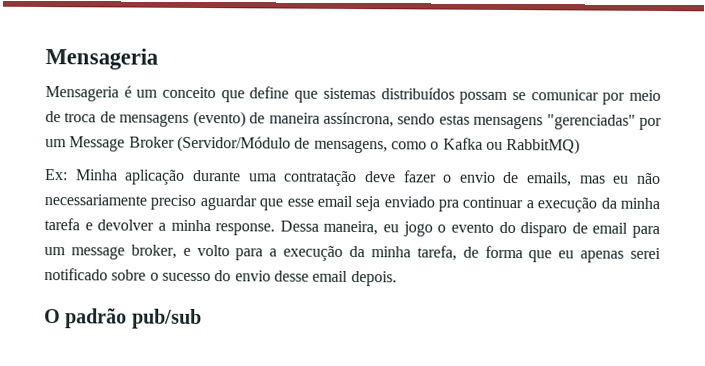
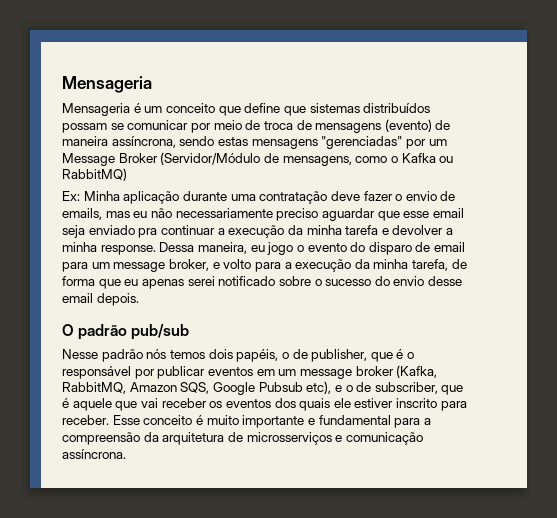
(202, 319) none -> [62,349,415,362] [62,365,438,379] [62,381,464,395] [62,398,467,411] [62,415,431,428] [62,432,423,445] [62,449,126,459] // Nesse padrão nós temos dois papéis, o de publisher, que é o responsável por publicar eventos em um message broker (Kafka, RabbitMQ, Amazon SQS, Google Pubsub etc), e o de subscriber, que é aquele que vai receber os eventos dos quais ele estiver inscrito para receber. Esse conceito é muito importante e fundamental para a compreensão da arquitetura de microsserviços e comunicação assíncrona.

